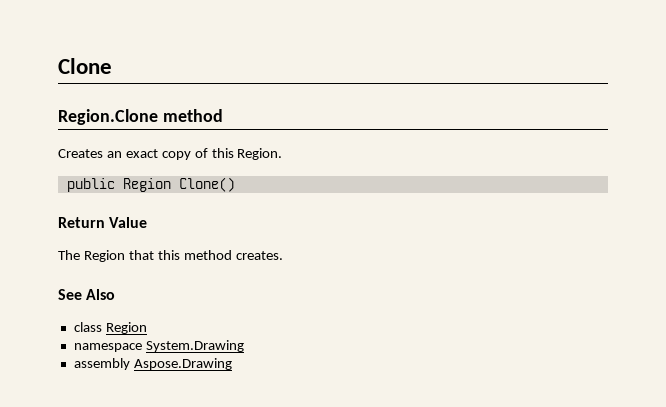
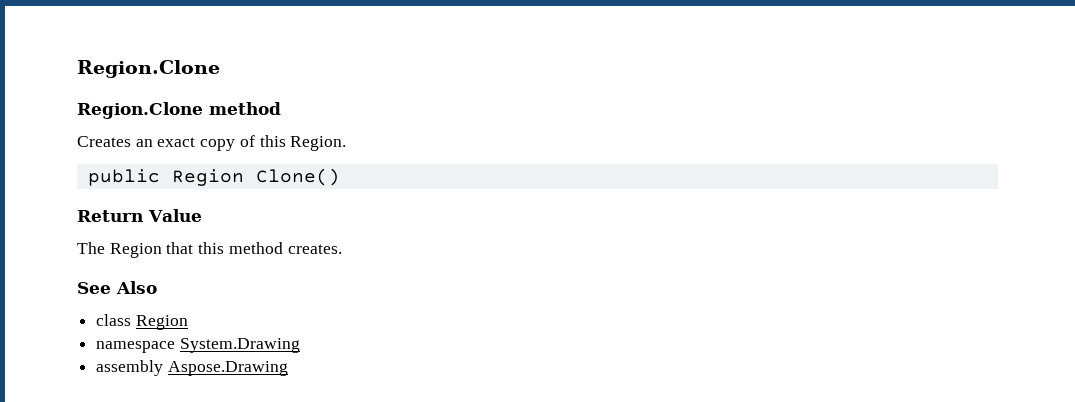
[58,58,112,74] Clone -> [77,60,220,78] Region.Clone

